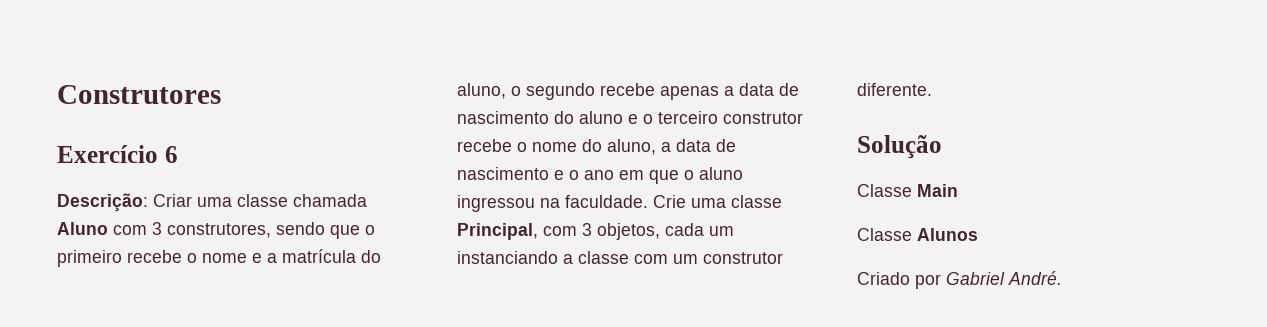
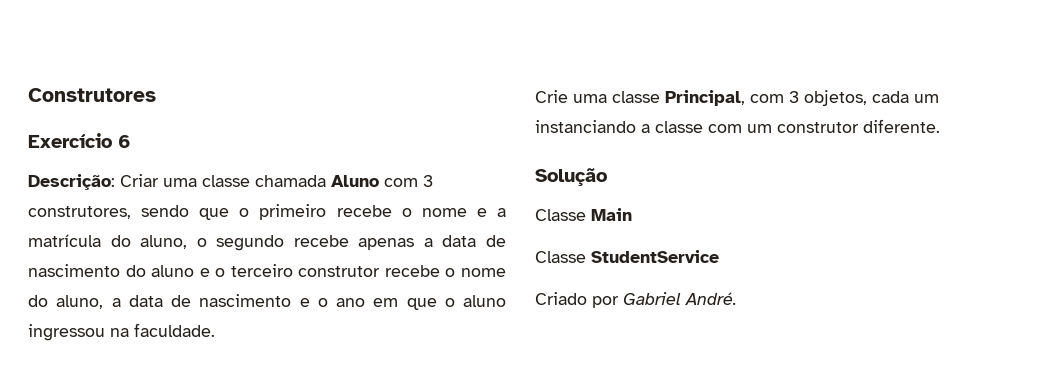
(648, 201) none -> (215, 330) //
[917,228,978,241] Alunos -> [591,250,719,263] StudentService

